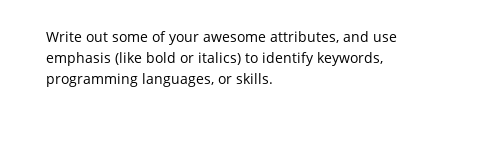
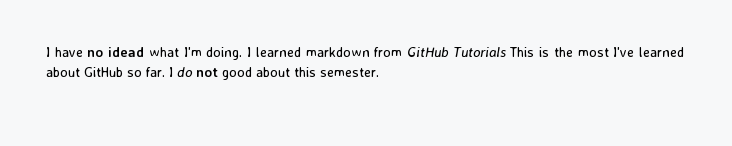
[46,31,397,45] [46,52,383,66] [46,73,273,87] Write out some of your awesome attributes, and use emphasis (like bold or italics) to identify keywords, programming languages, or skills. -> [46,47,684,60] [46,67,379,80] I have no idead what I'm doing. I learned markdown from GitHub Tutorials This is the most I've learned about GitHub so far. I do not good about this semester.

